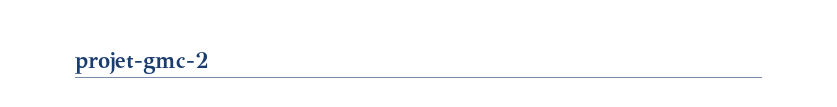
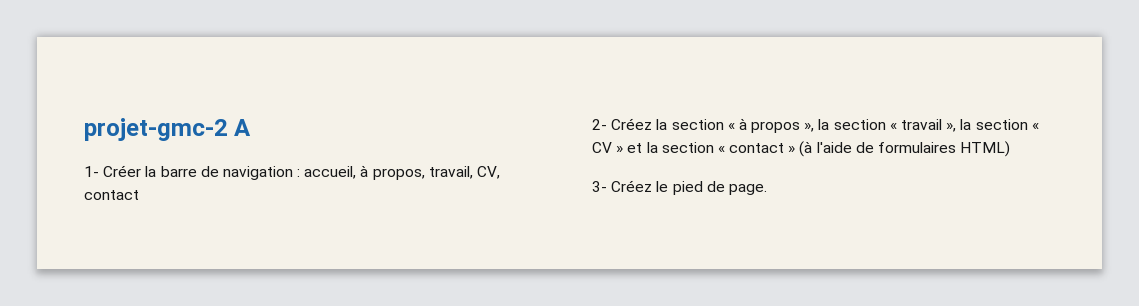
(209, 63) none -> [234,119,252,136] [84,165,501,180] [84,190,139,200] [592,118,1039,133] [592,141,1011,157] [592,180,767,195] A // 1- Créer la barre de navigation : accueil, à propos, travail, CV, contact // 2- Créez la section « à propos », la section « travail », la section « CV » et la section « contact » (à l'aide de formulaires HTML) // 3- Créez le pied de page.

